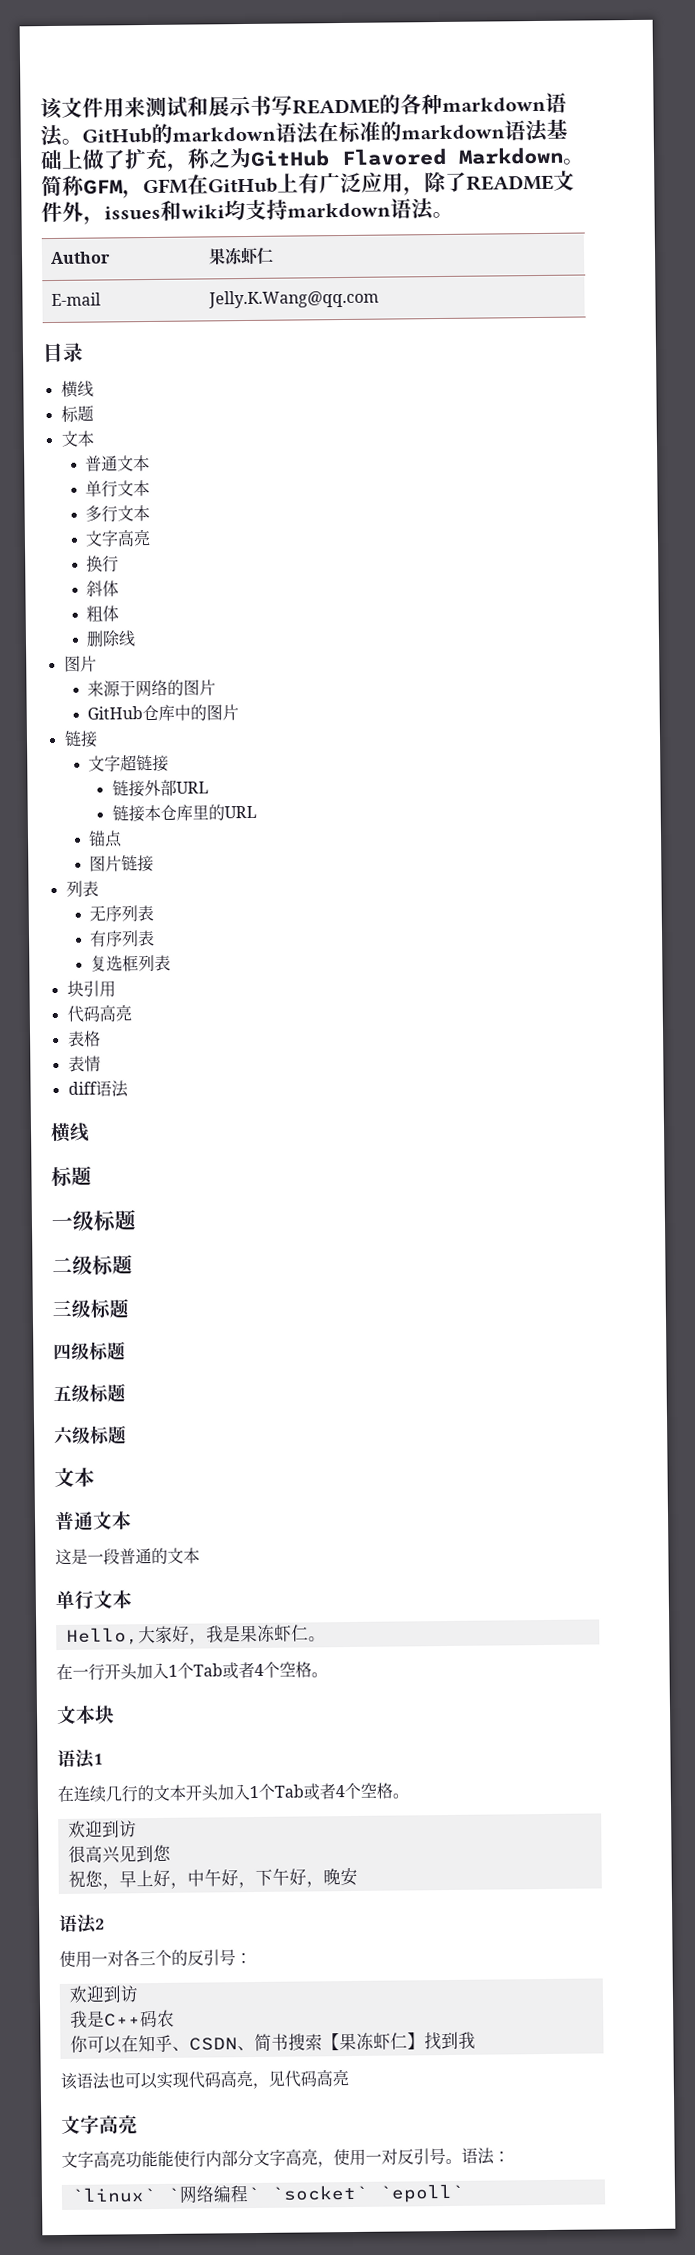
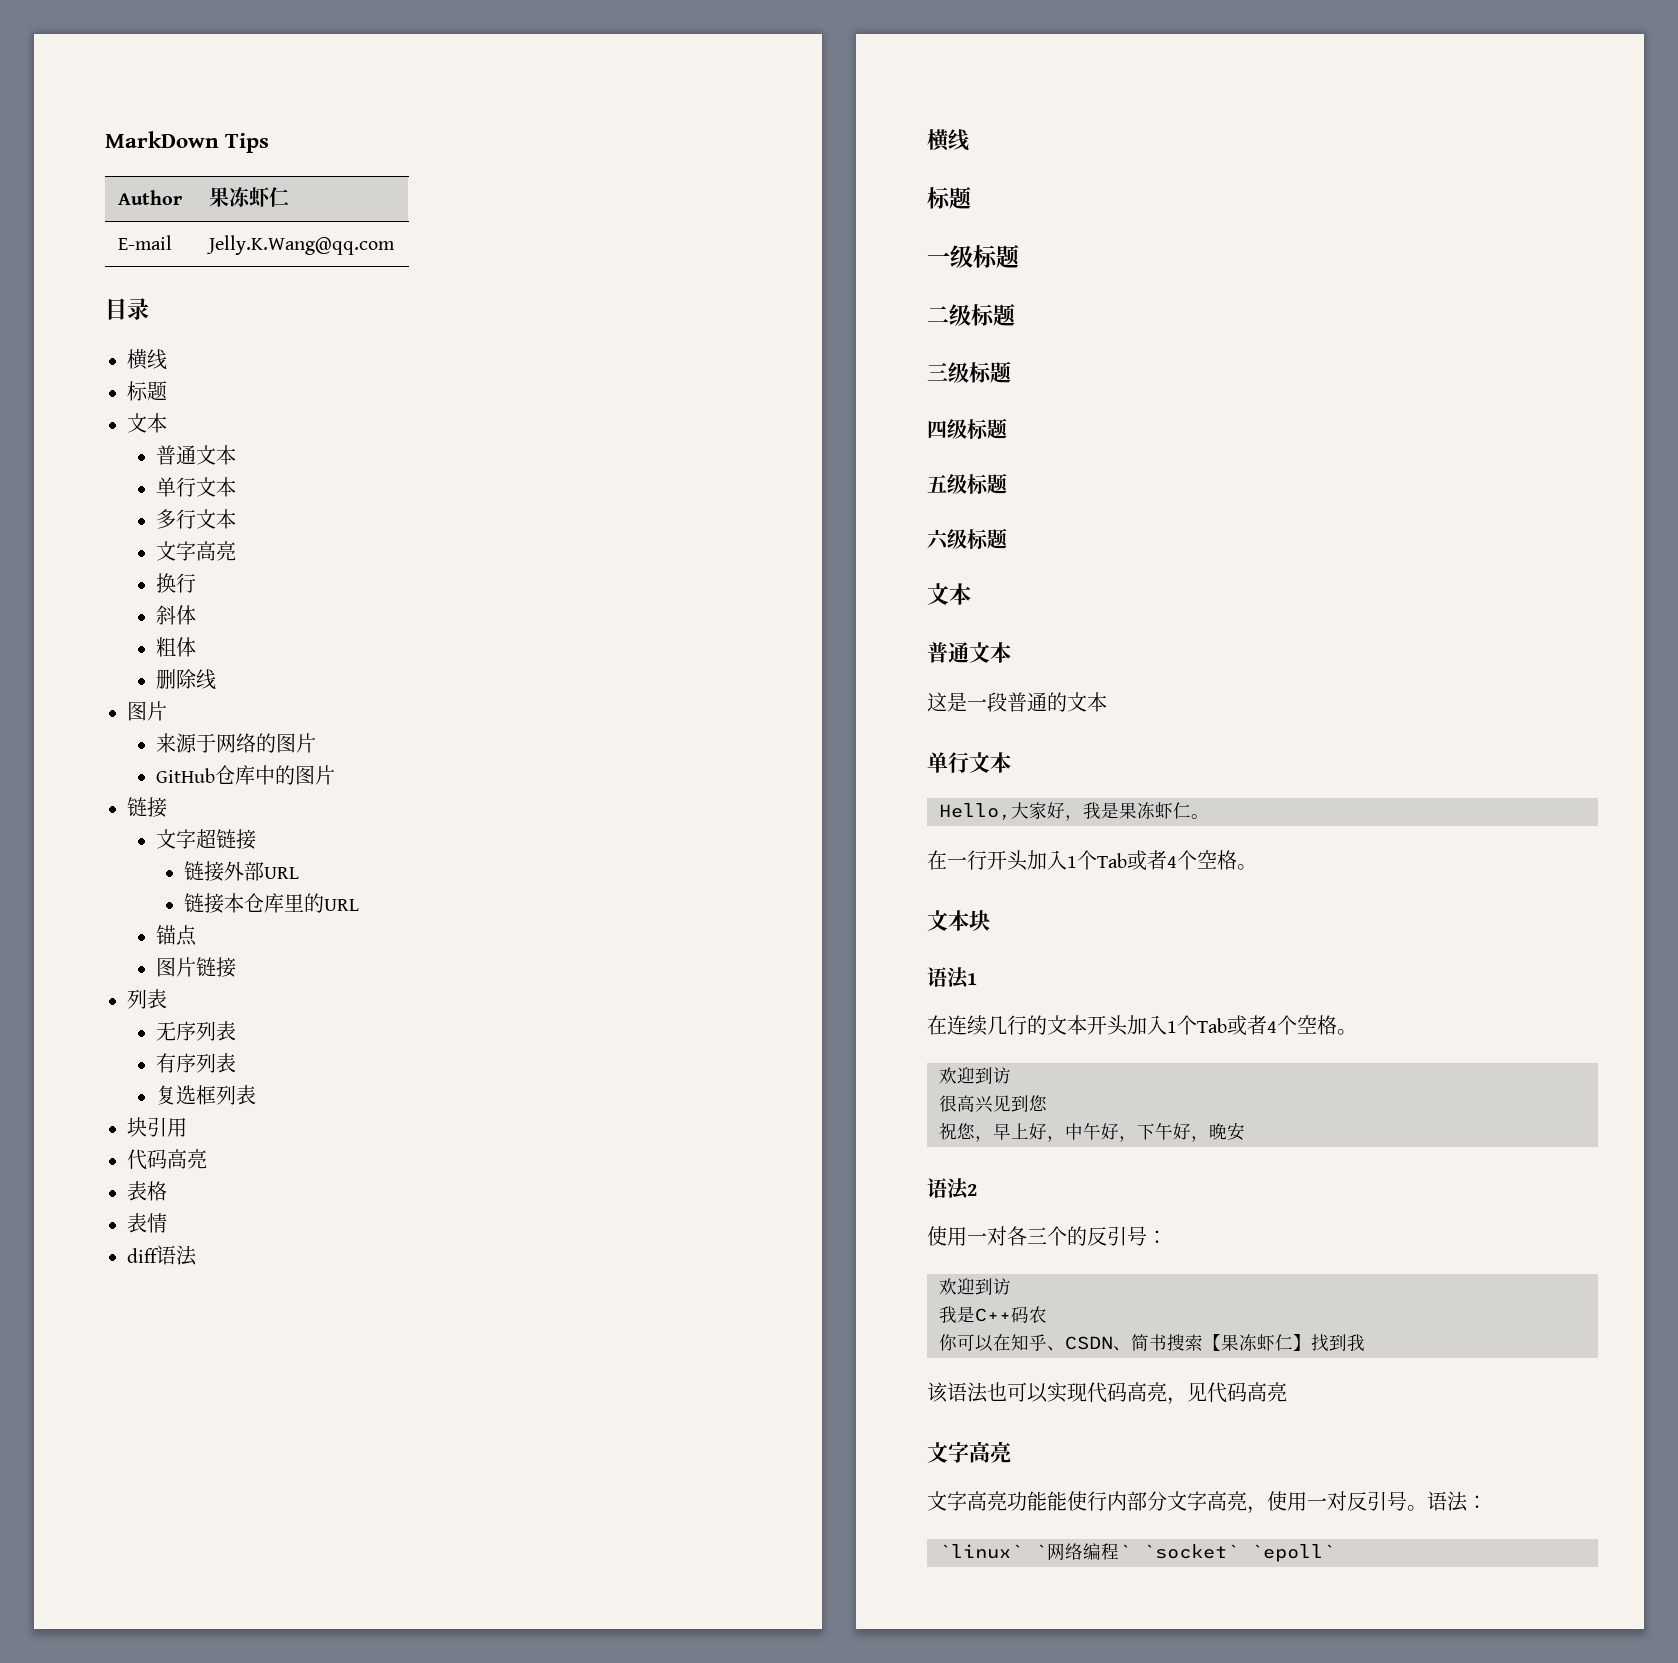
[40,92,567,120] [40,118,568,148] [40,146,585,172] [41,170,575,199] [41,198,454,225] 该文件用来测试和展示书写README的各种markdown语法。GitHub的markdown语法在标准的markdown语法基础上做了扩充，称之为GitHub Flavored Markdown。简称GFM，GFM在GitHub上有广泛应用，除了README文件外，issues和wiki均支持markdown语法。 -> [105,131,270,153] MarkDown Tips

